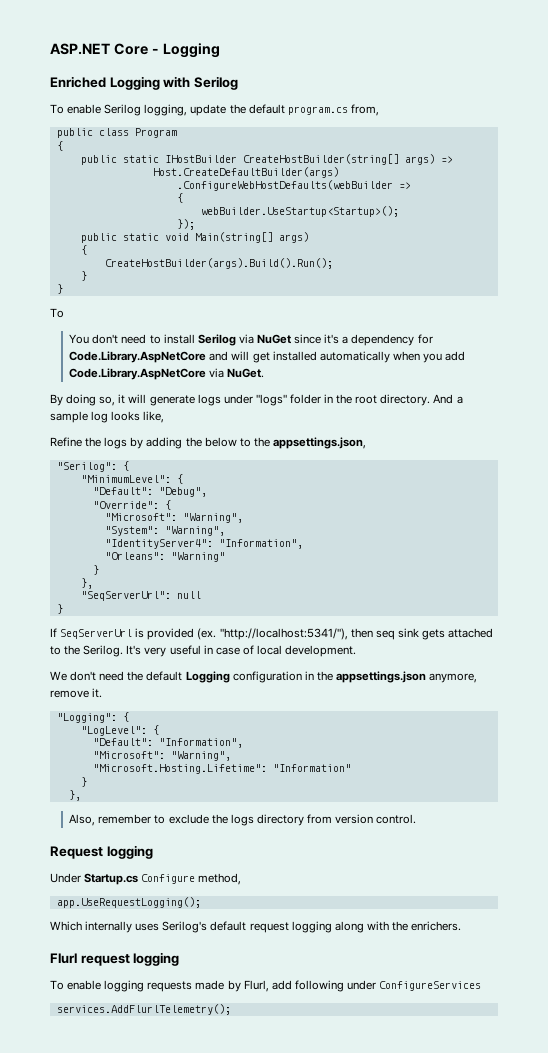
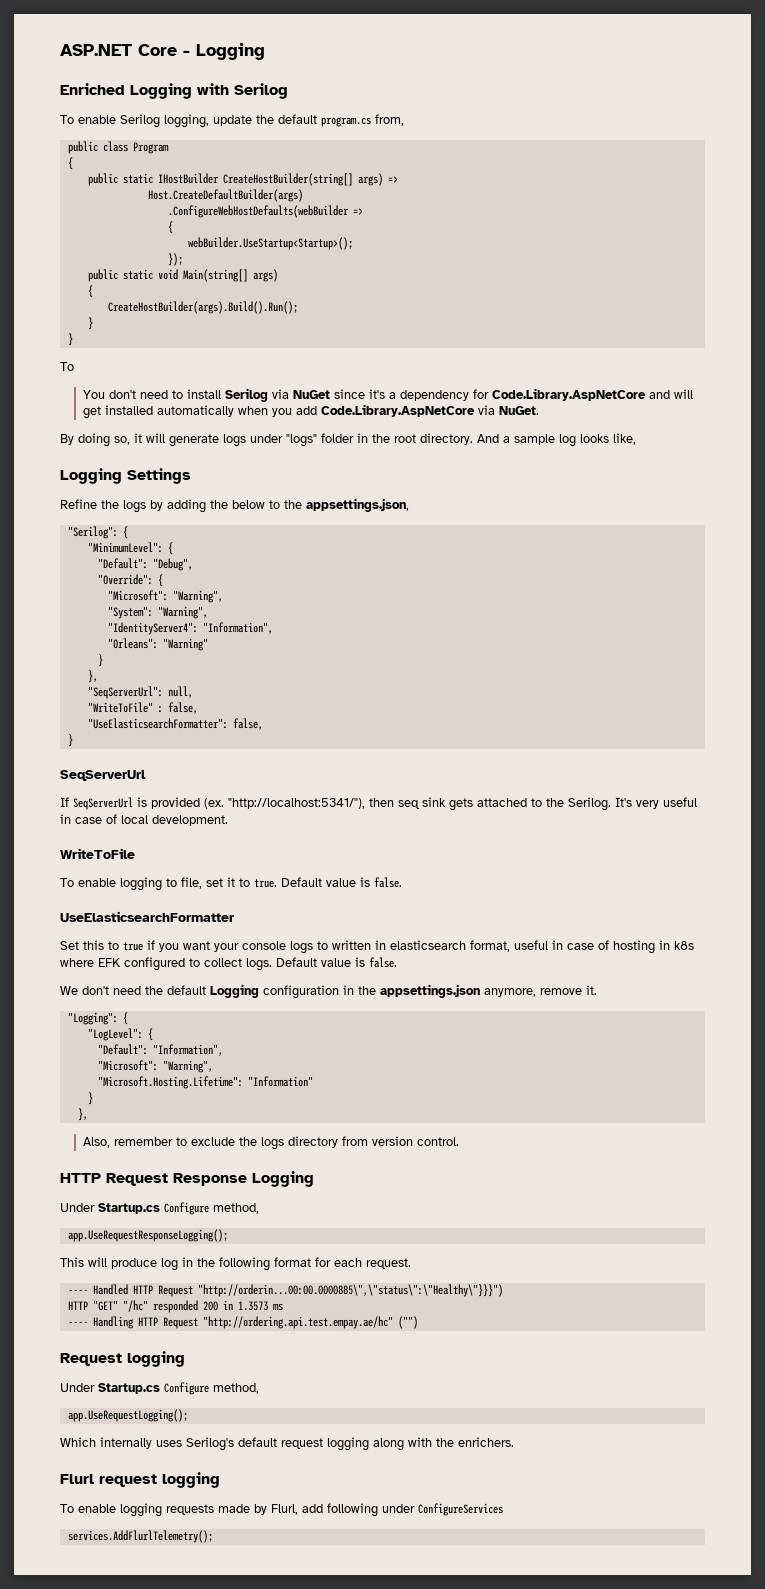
(165, 417) none -> [60,468,191,484] // Logging Settings
[176,591,201,599] [56,604,63,614] null // } -> [167,686,193,698] [87,702,198,714] [87,718,263,730] [67,734,73,747] [60,770,146,781] null, // "WriteToFile" : false, // "UseElasticsearchFormatter": false, // } // SeqServerUrl
(357, 651) none -> [60,848,135,859] [60,877,402,891] [60,911,234,922] [60,940,694,954] [60,957,397,971] // WriteToFile // To enable logging to file, set it to true. Default value is false. // UseElasticsearchFormatter // Set this to true if you want your console logs to written in elasticsearch format, useful in case of hosting in k8s where EFK configured to collect logs. Default value is false.
(417, 819) none -> [60,1171,314,1187] [60,1202,259,1215] [67,1229,228,1242] [60,1257,411,1271] [67,1284,503,1297] [67,1300,283,1313] [67,1316,418,1329] // HTTP Request Response Logging // Under Startup.cs Configure method, // app.UseRequestResponseLogging(); // This will produce log in the following format for each request. // ---- Handled HTTP Request "http://orderin...00:00.0000885\",\"status\":\"Healthy\"}}}") // HTTP "GET" "/hc" responded 200 in 1.3573 ms // ---- Handling HTTP Request "http://ordering.api.test.empay.ae/hc" ("")

